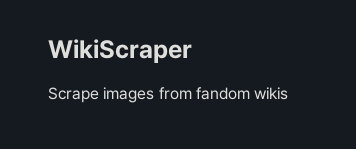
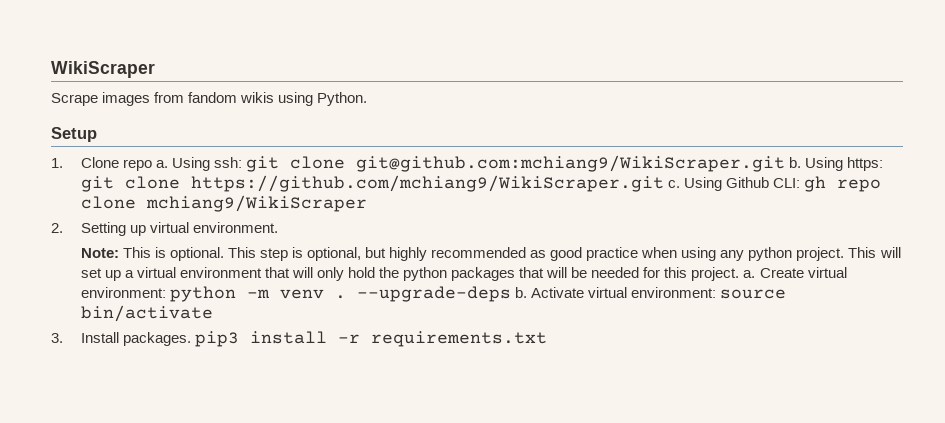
(289, 93) none -> [278,92,368,106] [51,127,97,142] [51,155,883,172] [80,175,881,192] [80,195,367,212] [51,222,278,236] [80,247,901,261] [80,267,847,281] [80,286,786,302] [80,305,213,322] [51,331,547,347] using Python. // Setup // 1. Clone repo a. Using ssh: git clone git@github.com:mchiang9/WikiScraper.git b. Using https: git clone https://github.com/mchiang9/WikiScraper.git c. Using Github CLI: gh repo clone mchiang9/WikiScraper // 2. Setting up virtual environment. // Note: This is optional. This step is optional, but highly recommended as good practice when using any python project. This will set up a virtual environment that will only hold the python packages that will be needed for this project. a. Create virtual environment: python -m venv . --upgrade-deps b. Activate virtual environment: source bin/activate // 3. Install packages. pip3 install -r requirements.txt

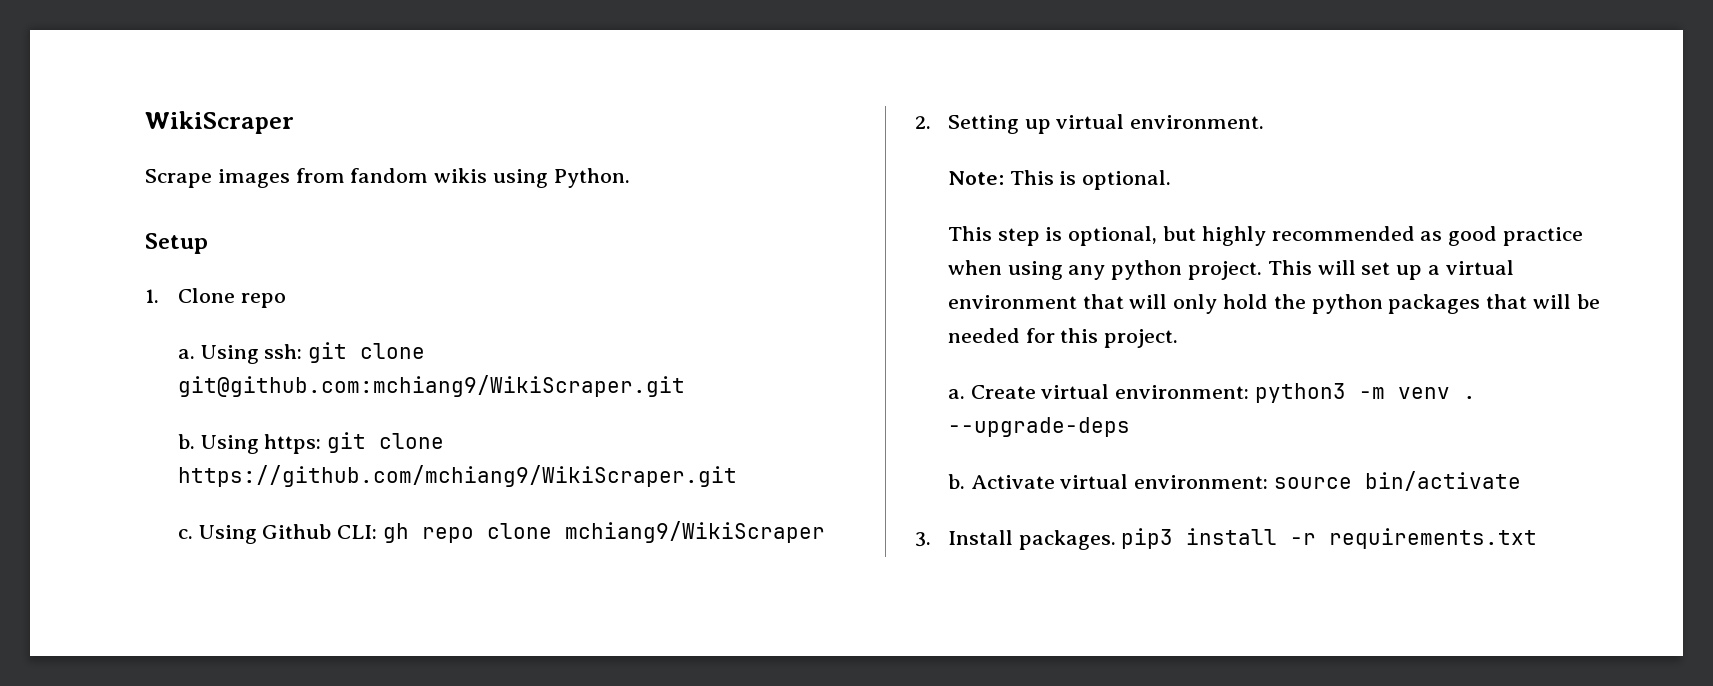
(152, 165) none -> (286, 300) //
(785, 163) none -> (685, 386) //
(664, 183) none -> (737, 476) //
(224, 254) none -> (1172, 180) //
(740, 274) none -> (1179, 338) //
[169,286,236,302] python -> [1255,383,1347,403] python3
(511, 294) none -> (1130, 427) //

